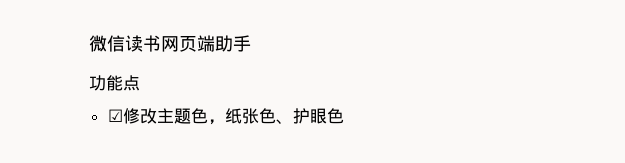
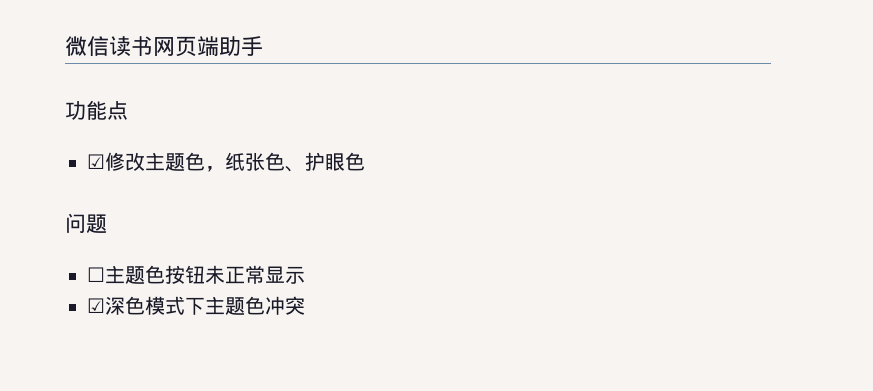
(344, 116) none -> [65,213,107,234] [87,265,305,284] [87,296,305,315] // 问题 // ☐主题色按钮未正常显示 // ☑深色模式下主题色冲突

